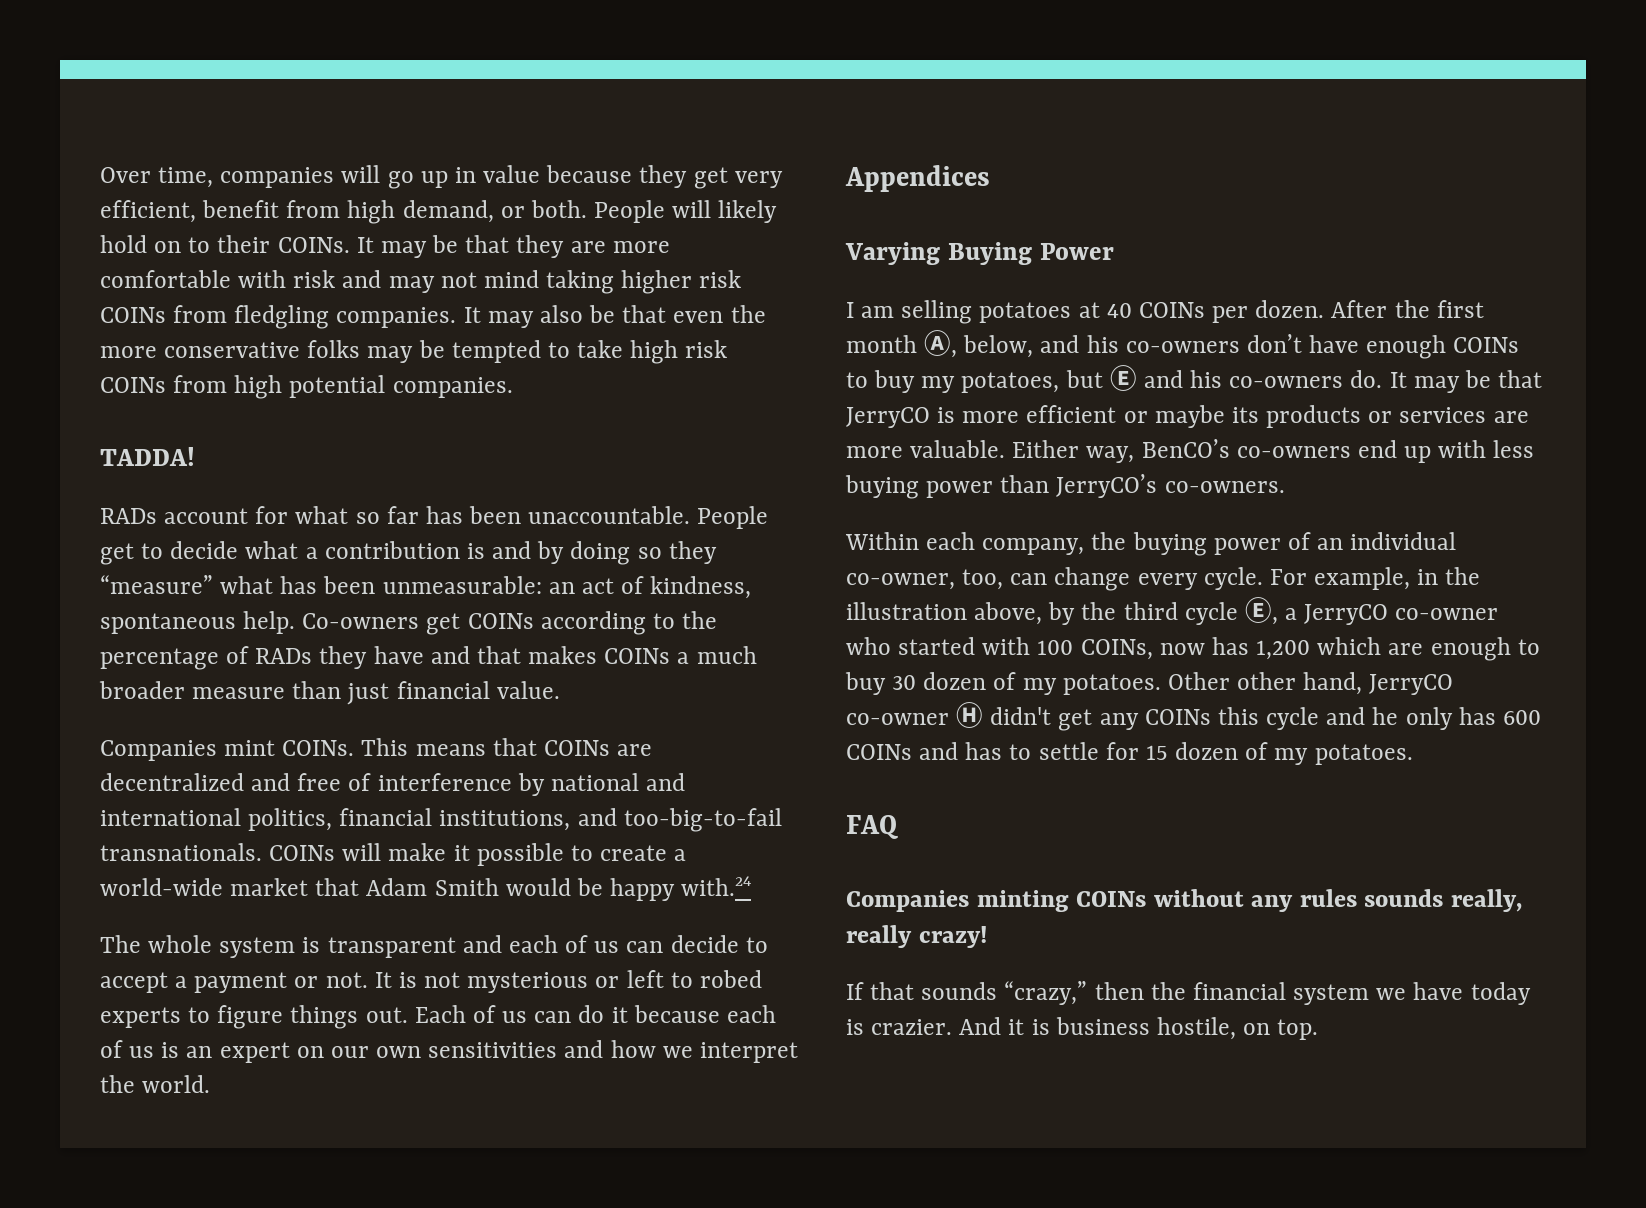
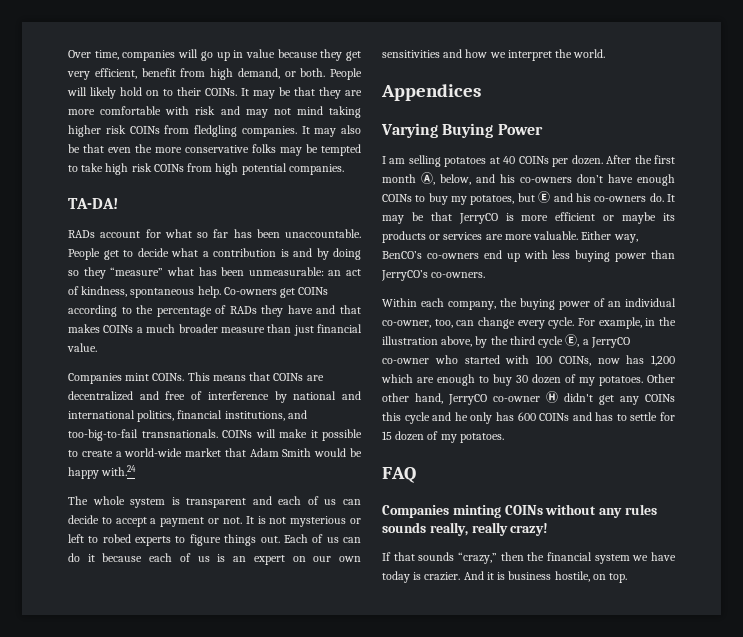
[100,447,195,466] TADDA! -> [68,198,118,209] TA-DA!

